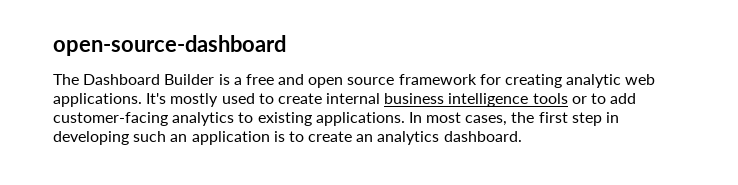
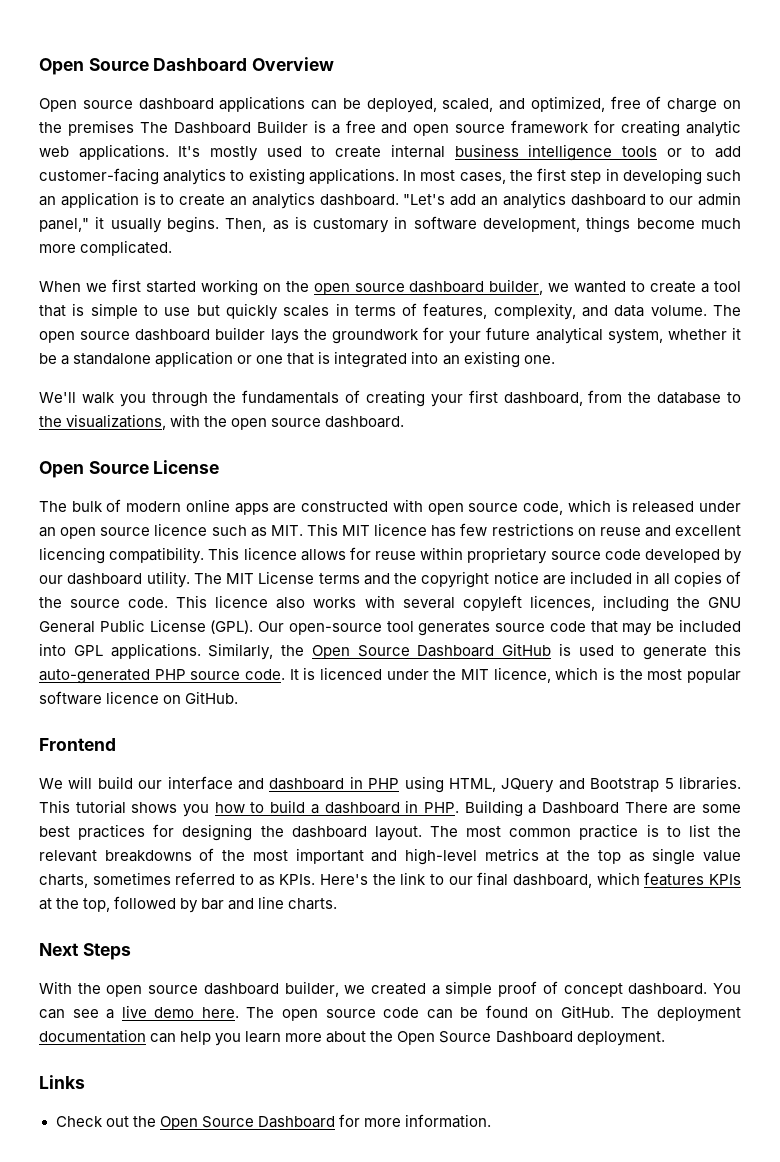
[53,35,286,56] open-source-dashboard // -> [39,57,335,75] [39,96,741,113] [39,120,134,136] Open Source Dashboard Overview // Open source dashboard applications can be deployed, scaled, and optimized, free of charge on the premises
(522, 136) none -> [403,192,741,209] [39,216,741,233] [39,240,173,256] [39,279,741,296] [39,303,741,320] [39,327,741,344] [39,351,555,368] [39,390,742,407] [39,414,405,430] [39,460,220,478] [39,499,742,515] [39,523,741,539] [39,547,742,564] [39,571,741,588] [39,595,742,612] [39,619,741,636] [39,643,741,660] [39,667,741,684] [39,691,239,705] [39,738,116,751] [39,776,741,793] [39,800,741,817] [39,824,741,841] [39,848,741,865] [39,872,741,888] [39,896,338,913] [39,943,131,960] [39,981,741,997] [39,1005,741,1022] [39,1029,665,1046] [39,1075,85,1089] [55,1114,491,1130] "Let's add an analytics dashboard to our admin panel," it usually begins. Then, as is customary in software development, things become much more complicated. // When we first started working on the open source dashboard builder, we wanted to create a tool that is simple to use but quickly scales in terms of features, complexity, and data volume. The open source dashboard builder lays the groundwork for your future analytical system, whether it be a standalone application or one that is integrated into an existing one. // We'll walk you through the fundamentals of creating your first dashboard, from the database to the visualizations, with the open source dashboard. // Open Source License // The bulk of modern online apps are constructed with open source code, which is released under an open source licence such as MIT. This MIT licence has few restrictions on reuse and excellent licencing compatibility. This licence allows for reuse within proprietary source code developed by our dashboard utility. The MIT License terms and the copyright notice are included in all copies of the source code. This licence also works with several copyleft licences, including the GNU General Public License (GPL). Our open-source tool generates source code that may be included into GPL applications. Similarly, the Open Source Dashboard GitHub is used to generate this auto-generated PHP source code. It is licenced under the MIT licence, which is the most popular software licence on GitHub. // Frontend // We will build our interface and dashboard in PHP using HTML, JQuery and Bootstrap 5 libraries. This tutorial shows you how to build a dashboard in PHP. Building a Dashboard There are some best practices for designing the dashboard layout. The most common practice is to list the relevant breakdowns of the most important and high-level metrics at the top as single value charts, sometimes referred to as KPIs. Here's the link to our final dashboard, which features KPIs at the top, followed by bar and line charts. // Next Steps // With the open source dashboard builder, we created a simple proof of concept dashboard. You can see a live demo here. The open source code can be found on GitHub. The deployment documentation can help you learn more about the Open Source Dashboard deployment. // Links // Check out the Open Source Dashboard for more information.

